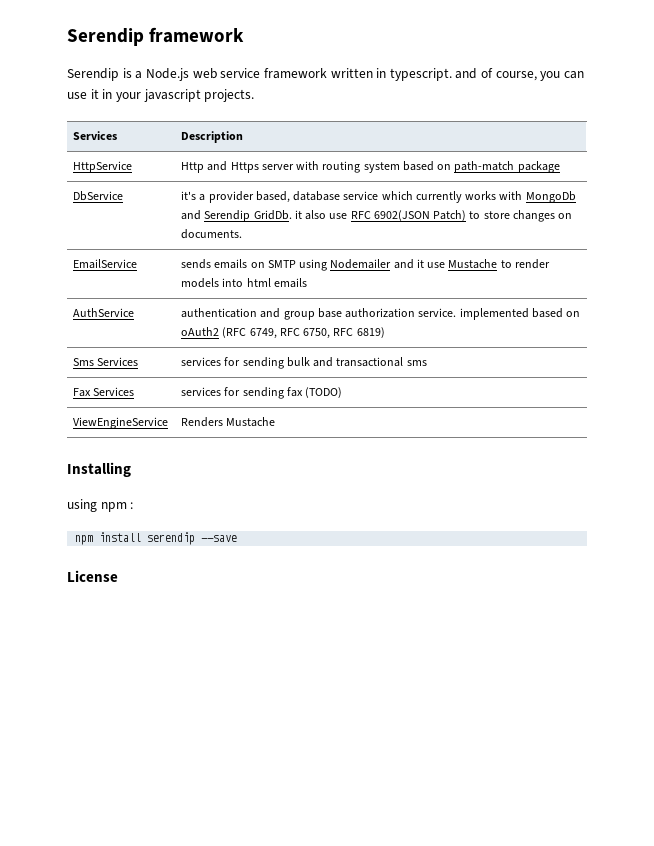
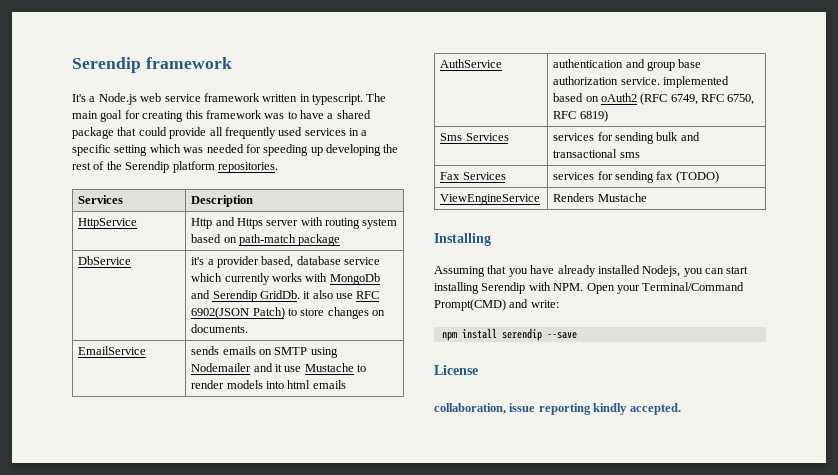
[67,68,132,81] Serendip is -> [72,94,86,102] It's
[455,68,585,81] [67,89,255,102] and of course, you can use it in your javascript projects. -> [366,93,387,102] [72,110,371,122] [72,127,368,139] [72,144,399,156] [72,161,278,173] The main goal for creating this framework was to have a shared package that could provide all frequently used services in a specific setting which was needed for speeding up developing the rest of the Serendip platform repositories.
[67,499,134,512] using npm : -> [434,265,749,277] [434,282,745,294] [434,299,559,311] Assuming that you have already installed Nodejs, you can start installing Serendip with NPM. Open your Terminal/Command Prompt(CMD) and write:
(118, 576) none -> [434,403,681,415] // collaboration, issue reporting kindly accepted.

